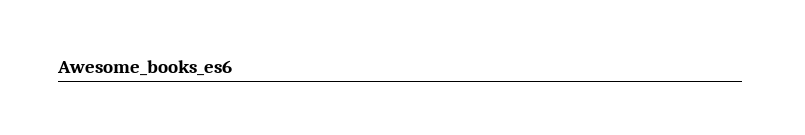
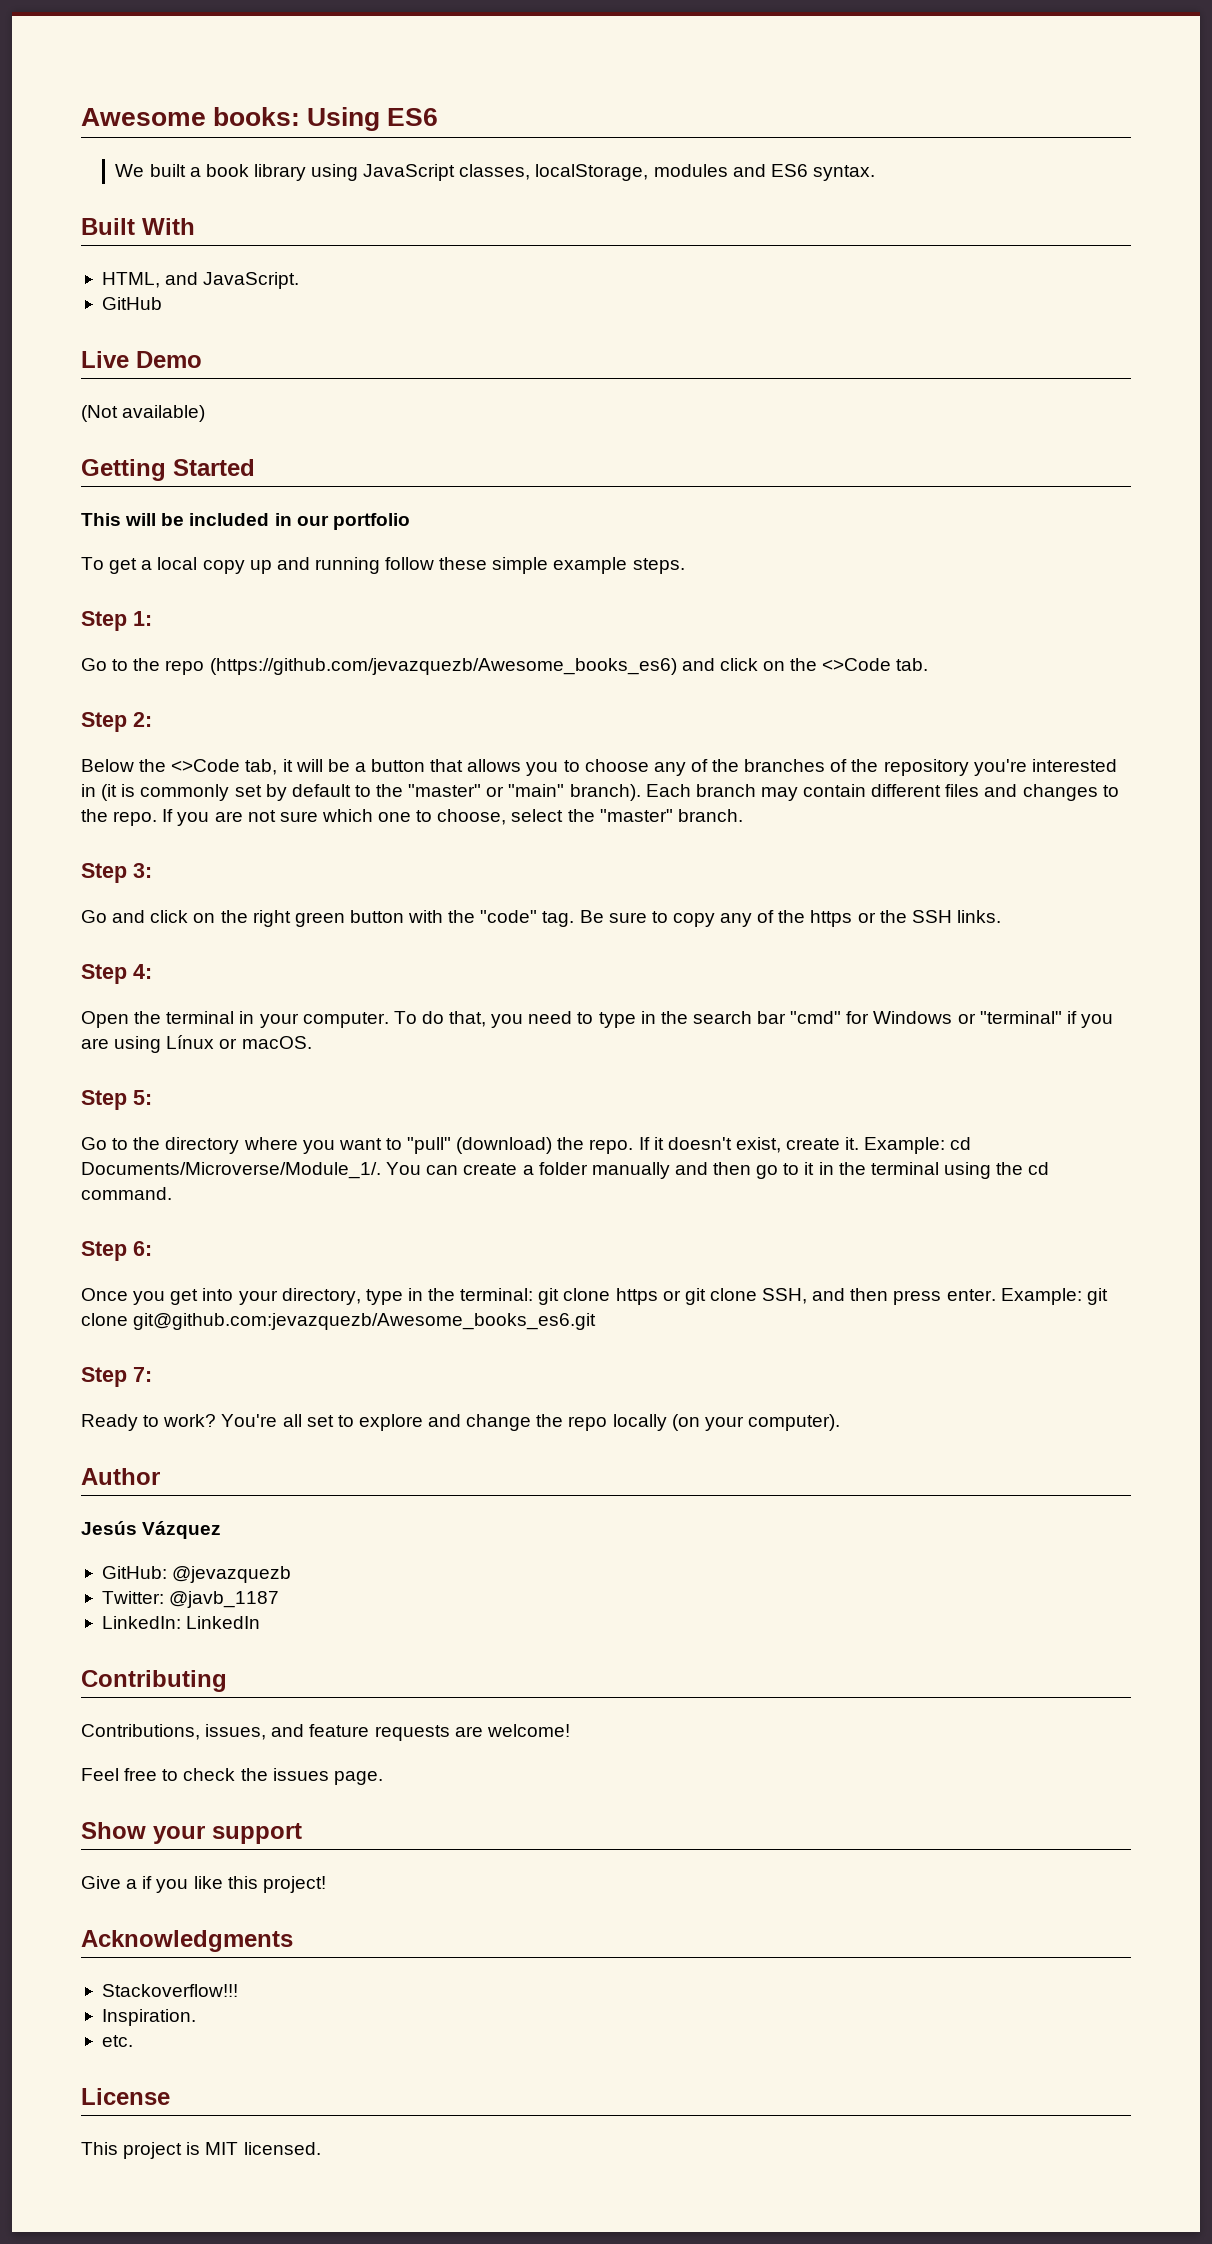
[57,60,232,76] Awesome_books_es6 -> [81,107,439,131] [115,164,875,181] [81,218,195,235] [101,272,300,289] [101,297,162,310] [81,351,202,368] [81,405,206,422] [81,459,255,481] [81,513,410,530] [81,557,685,574] [81,611,152,631] [81,658,929,675] [81,712,152,732] [81,759,1117,776] [81,784,1119,801] [81,809,743,826] [81,863,152,883] [81,910,1001,927] [81,964,152,984] [81,1011,1113,1028] [81,1035,312,1053] [81,1090,152,1110] [81,1137,972,1154] [81,1162,1050,1179] [81,1187,172,1200] [81,1241,152,1261] [81,1288,1108,1305] [81,1313,597,1330] [81,1367,152,1387] [81,1414,840,1431] [81,1468,160,1485] [81,1521,222,1539] [101,1566,292,1583] [101,1591,280,1608] [101,1616,261,1629] [81,1670,227,1692] [81,1724,570,1741] [81,1768,383,1785] [81,1822,302,1844] [81,1876,326,1893] [81,1930,293,1952] [101,1984,238,1997] [101,2009,196,2026] [101,2035,133,2047] [81,2088,170,2105] [81,2142,321,2159] Awesome books: Using ES6 // We built a book library using JavaScript classes, localStorage, modules and ES6 syntax. // Built With // HTML, and JavaScript. // GitHub // Live Demo // (Not available) // Getting Started // This will be included in our portfolio // To get a local copy up and running follow these simple example steps. // Step 1: // Go to the repo (https://github.com/jevazquezb/Awesome_books_es6) and click on the <>Code tab. // Step 2: // Below the <>Code tab, it will be a button that allows you to choose any of the branches of the repository you're interested in (it is commonly set by default to the "master" or "main" branch). Each branch may contain different files and changes to the repo. If you are not sure which one to choose, select the "master" branch. // Step 3: // Go and click on the right green button with the "code" tag. Be sure to copy any of the https or the SSH links. // Step 4: // Open the terminal in your computer. To do that, you need to type in the search bar "cmd" for Windows or "terminal" if you are using Línux or macOS. // Step 5: // Go to the directory where you want to "pull" (download) the repo. If it doesn't exist, create it. Example: cd Documents/Microverse/Module_1/. You can create a folder manually and then go to it in the terminal using the cd command. // Step 6: // Once you get into your directory, type in the terminal: git clone https or git clone SSH, and then press enter. Example: git clone git@github.com:jevazquezb/Awesome_books_es6.git // Step 7: // Ready to work? You're all set to explore and change the repo locally (on your computer). // Author // Jesús Vázquez // GitHub: @jevazquezb // Twitter: @javb_1187 // LinkedIn: LinkedIn // Contributing // Contributions, issues, and feature requests are welcome! // Feel free to check the issues page. // Show your support // Give a if you like this project! // Acknowledgments // Stackoverflow!!! // Inspiration. // etc. // License // This project is MIT licensed.

